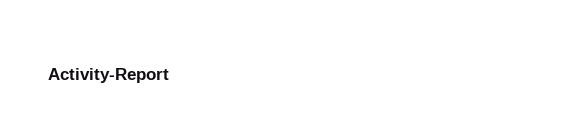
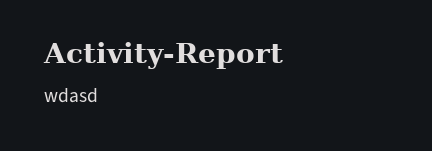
(169, 75) none -> [44,88,98,103] // wdasd

